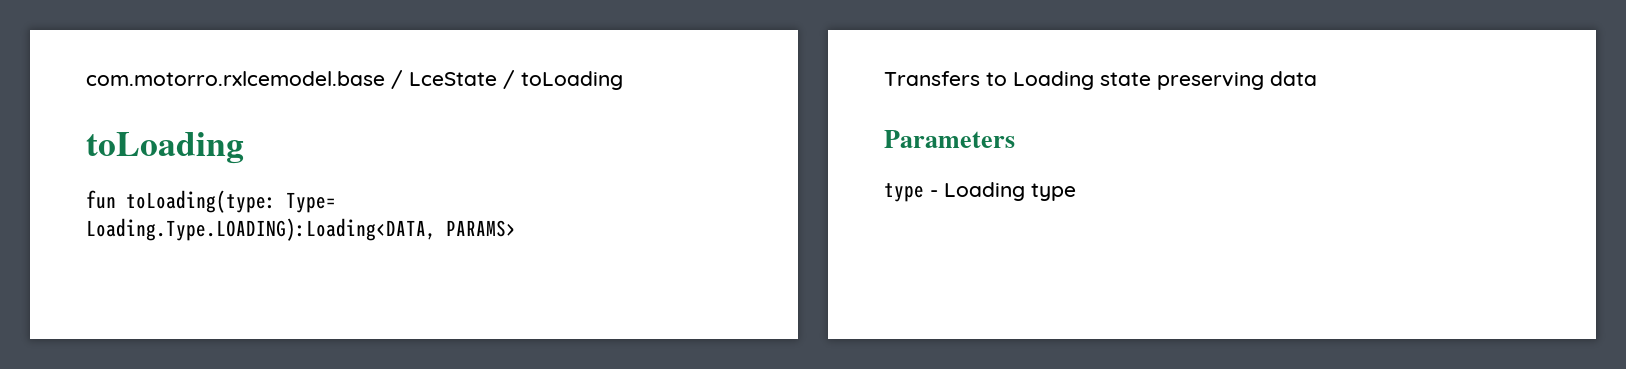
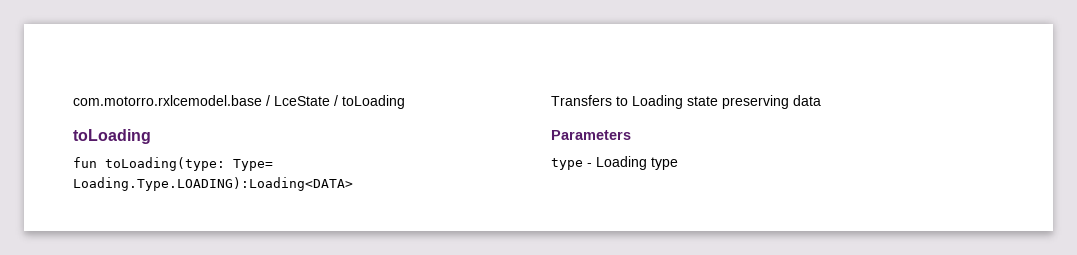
[86,218,516,241] Loading.Type.LOADING):Loading<DATA, PARAMS> -> [73,177,353,191] Loading.Type.LOADING):Loading<DATA>

